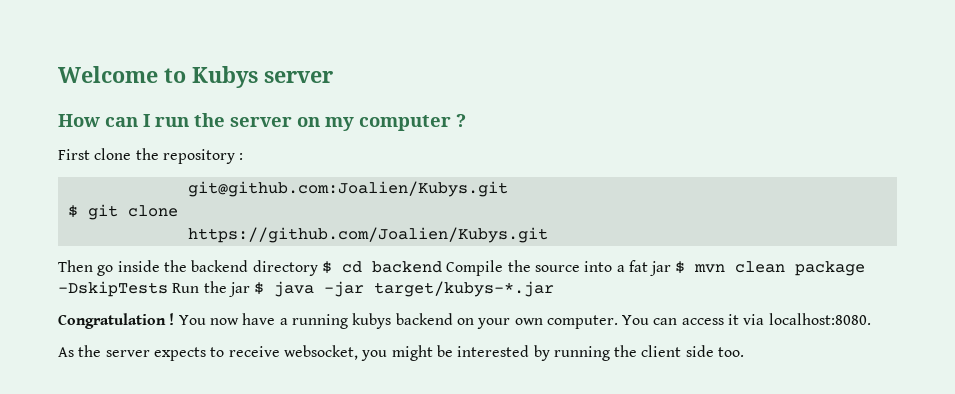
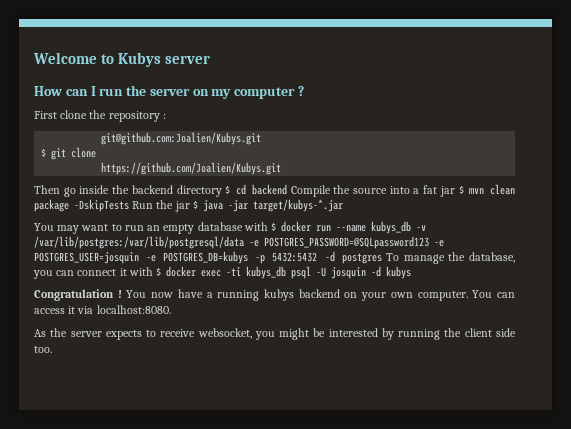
(555, 289) none -> [34,221,427,234] [34,236,444,249] [34,251,515,264] [33,266,412,279] // You may want to run an empty database with $ docker run --name kubys_db -v /var/lib/postgres:/var/lib/postgresql/data -e POSTGRES_PASSWORD=@SQLpassword123 -e POSTGRES_USER=josquin -e POSTGRES_DB=kubys -p 5432:5432 -d postgres To manage the database, you can connect it with $ docker exec -ti kubys_db psql -U josquin -d kubys

